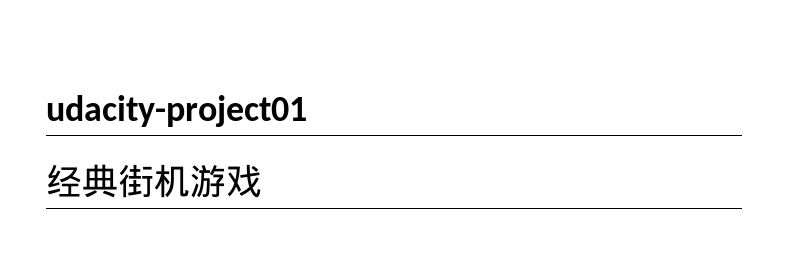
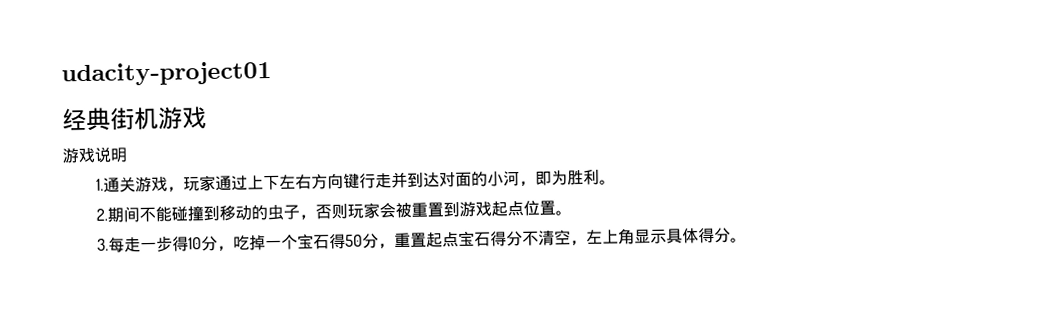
(262, 181) none -> [62,146,127,164] [95,169,616,193] [95,200,572,223] [96,227,747,253] // 游戏说明 // 1.通关游戏，玩家通过上下左右方向键行走并到达对面的小河，即为胜利。 // 2.期间不能碰撞到移动的虫子，否则玩家会被重置到游戏起点位置。 // 3.每走一步得10分，吃掉一个宝石得50分，重置起点宝石得分不清空，左上角显示具体得分。

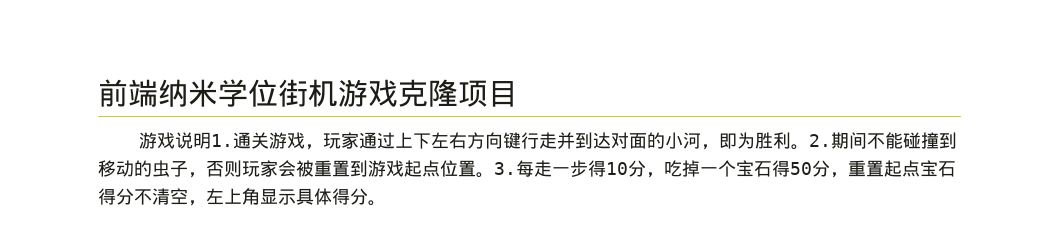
[61,60,272,87] [62,107,111,131] udacity-project01 // 经典 -> [98,79,278,107] 前端纳米学位
(207, 118) none -> [398,79,518,107] 克隆项目
(127, 155) // -> (211, 140) none
(616, 182) // -> (809, 147) none
(572, 213) // -> (494, 175) none

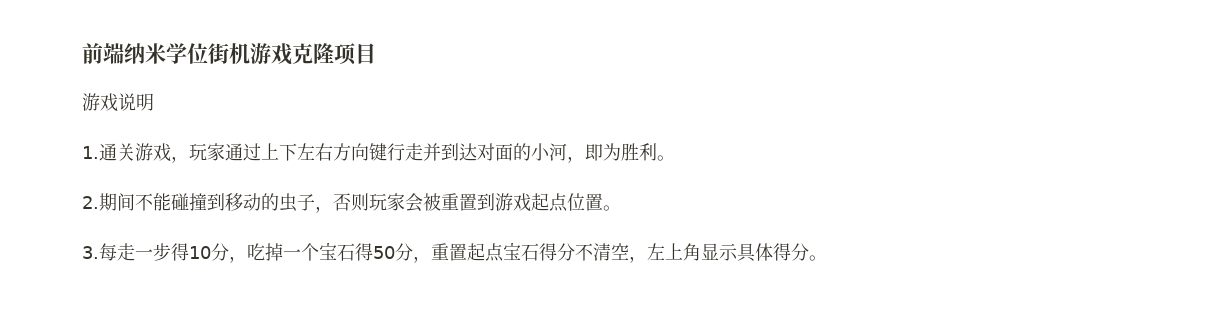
(211, 140) none -> (154, 102) //
(809, 147) none -> (675, 158) //
(494, 175) none -> (621, 208) //

